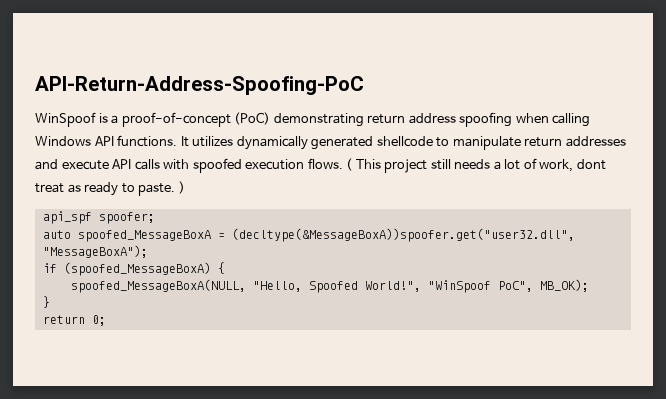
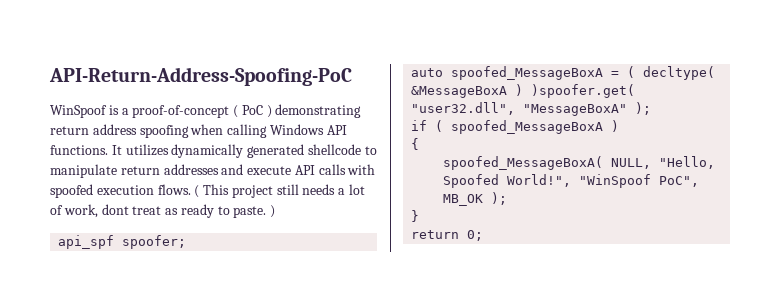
[234,112,271,125] (PoC) -> [233,105,272,118] ( PoC )
[231,228,575,242] [42,245,148,258] [42,262,211,276] (decltype(&MessageBoxA))spoofer.get("user32.dll", "MessageBoxA"); // if (spoofed_MessageBoxA) -> [627,66,716,80] [411,84,636,98] [411,102,652,116] [411,120,620,134] ( decltype( &MessageBoxA ) )spoofer.get( "user32.dll", "MessageBoxA" ); // if ( spoofed_MessageBoxA ) //
[70,279,246,293] spoofed_MessageBoxA(NULL, -> [443,156,652,170] spoofed_MessageBoxA( NULL,
[539,279,589,292] MB_OK); -> [443,192,508,206] MB_OK );

